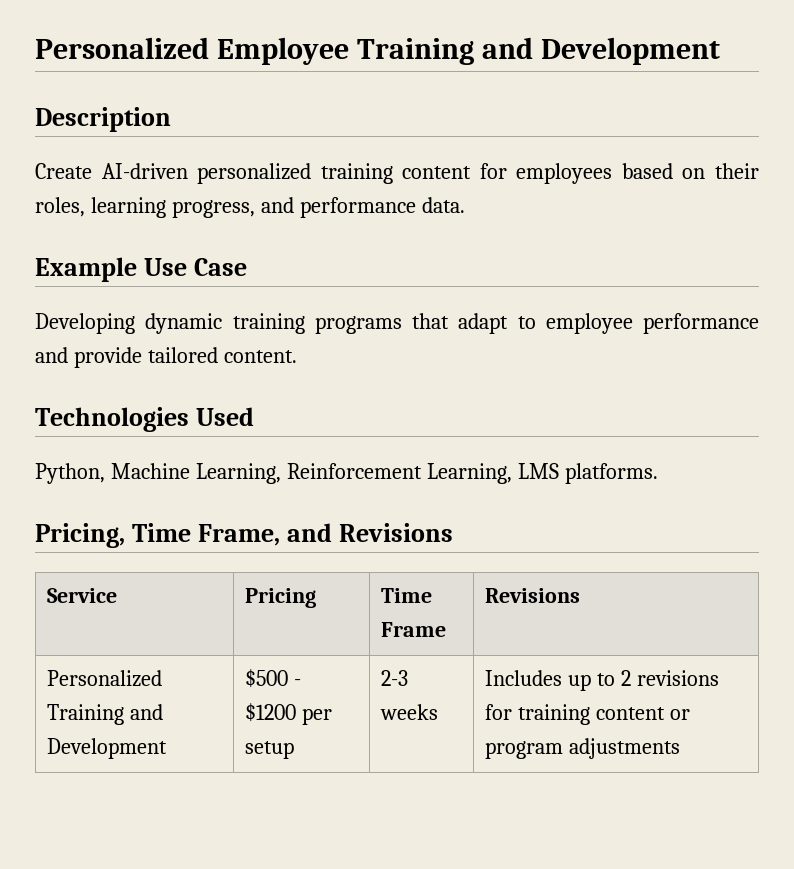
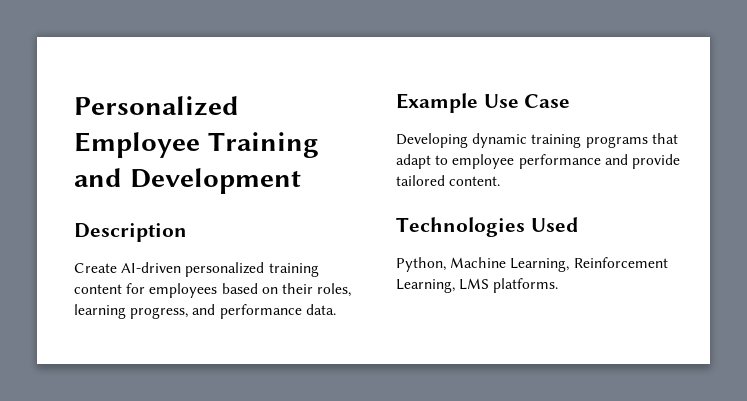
[35,523,453,548] [47,588,118,603] [245,588,317,608] [381,588,433,603] [381,622,447,637] [485,588,581,603] [47,670,163,687] [47,704,164,725] [47,738,168,759] [245,669,302,688] [245,703,333,725] [245,741,295,759] [381,670,409,686] [380,704,439,720] [485,670,720,691] [485,704,691,725] [485,738,681,759] // Pricing, Time Frame, and Revisions // Service | Pricing | Time Frame | Revisions // Personalized Training and Development | $500 - $1200 per setup | 2-3 weeks | Includes up to 2 revisions for training content or program adjustments -> (559, 285) none

